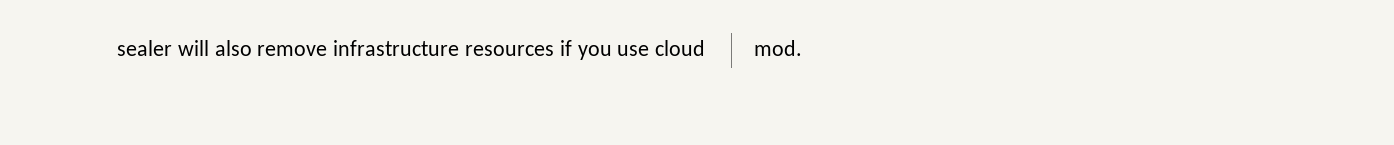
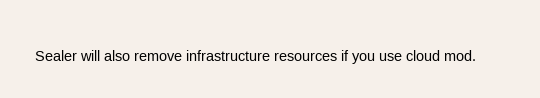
[117,40,172,56] sealer -> [35,50,77,61] Sealer

